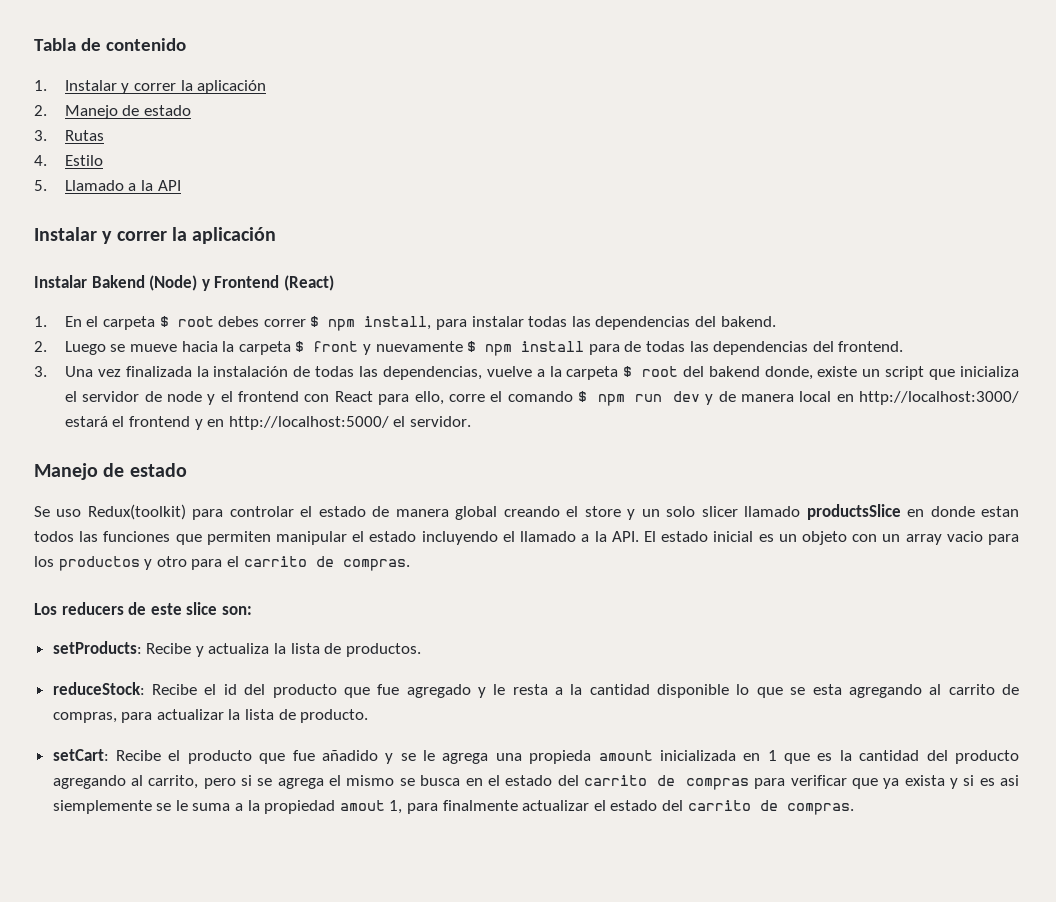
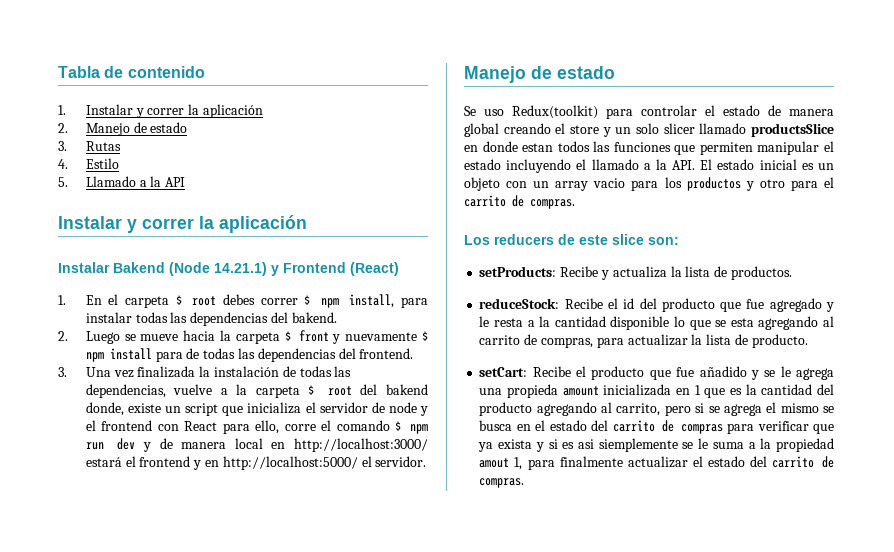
[149,275,198,291] (Node) -> [169,262,267,276] (Node 14.21.1)

